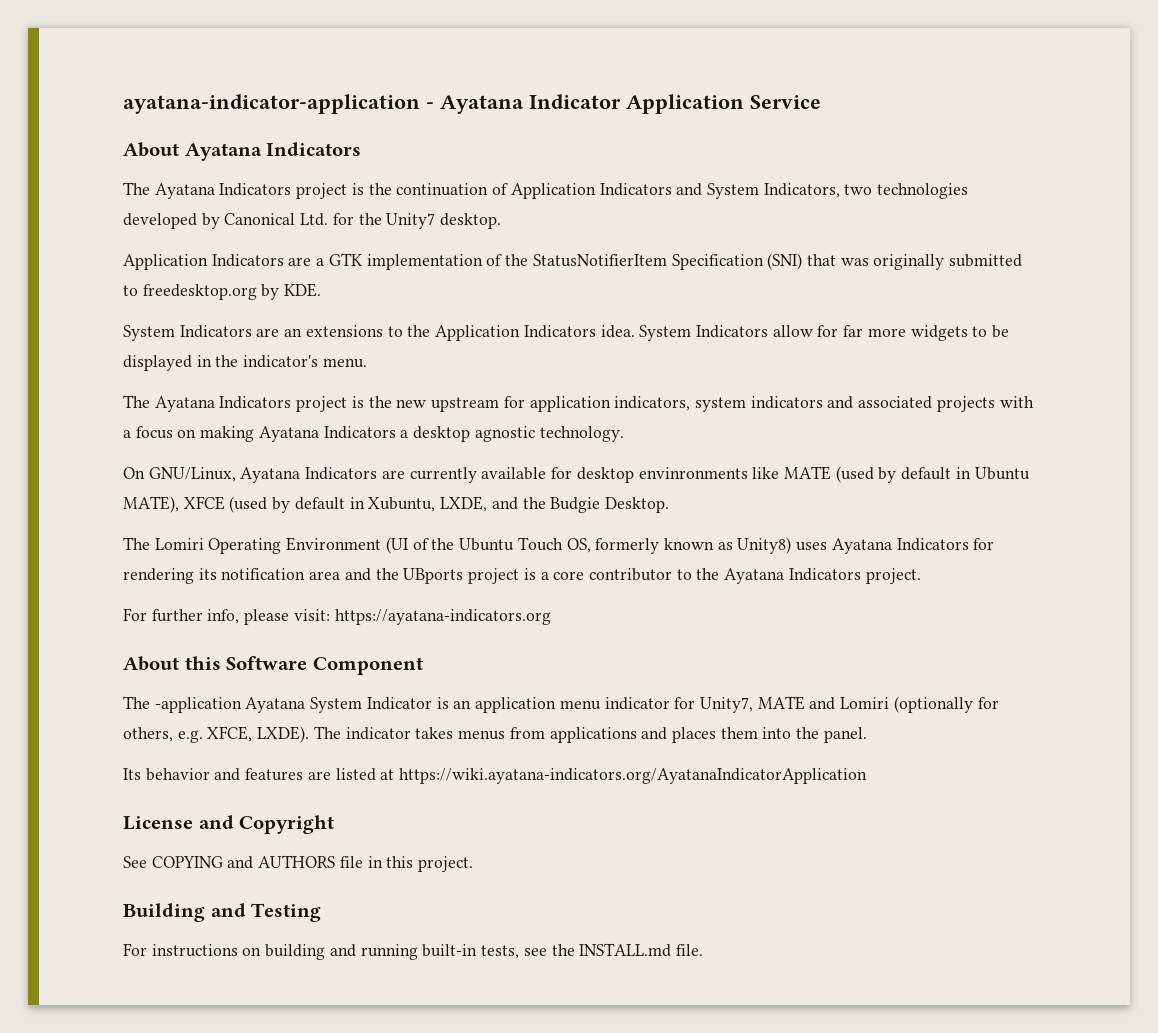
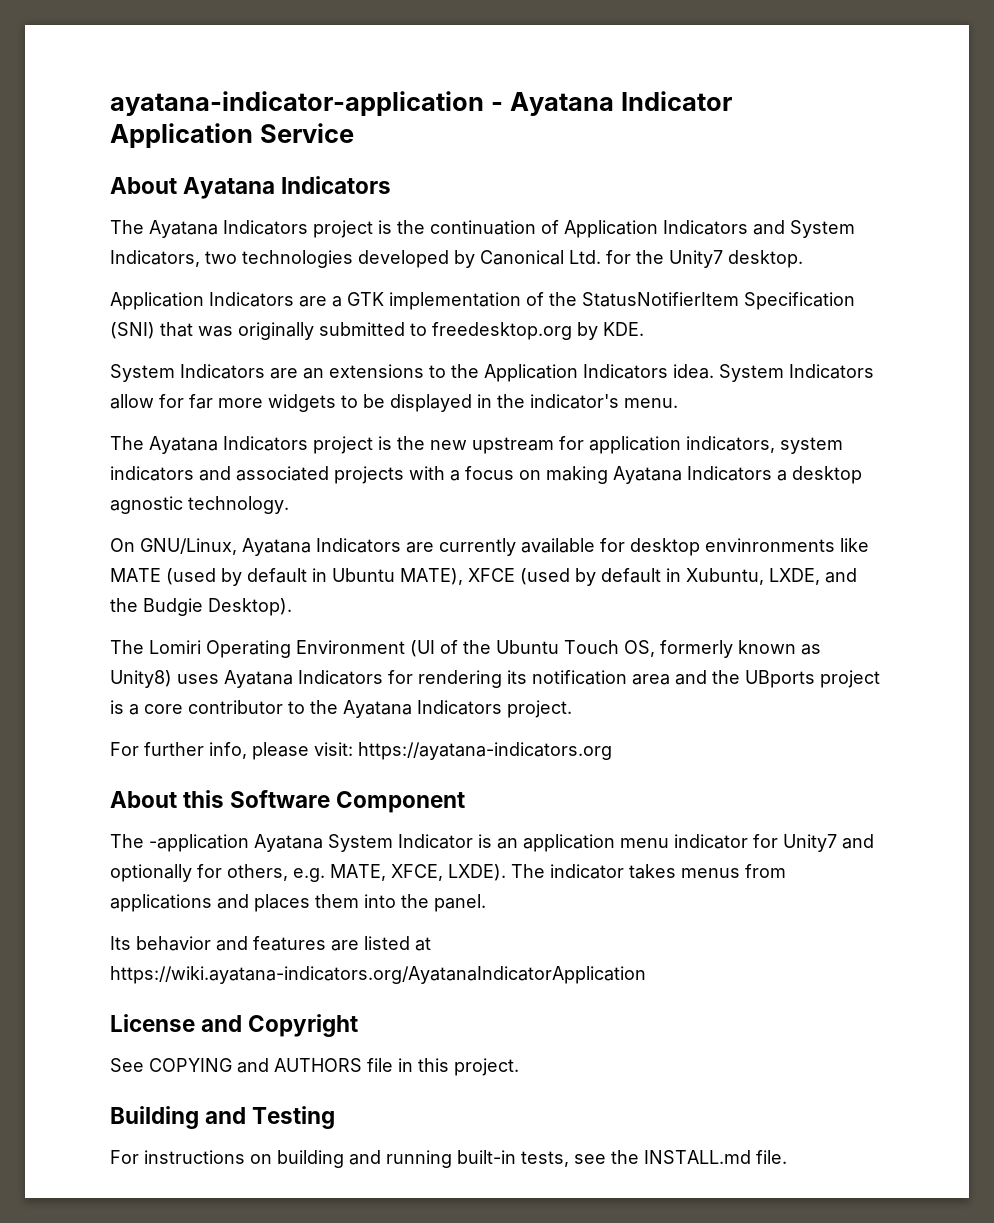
[604,497,669,513] Desktop. -> [208,598,292,616] Desktop).
[699,696,973,713] Unity7, MATE and Lomiri (optionally -> [783,834,874,852] [110,864,192,882] Unity7 and optionally
(203, 736) none -> [330,864,386,881] MATE,

